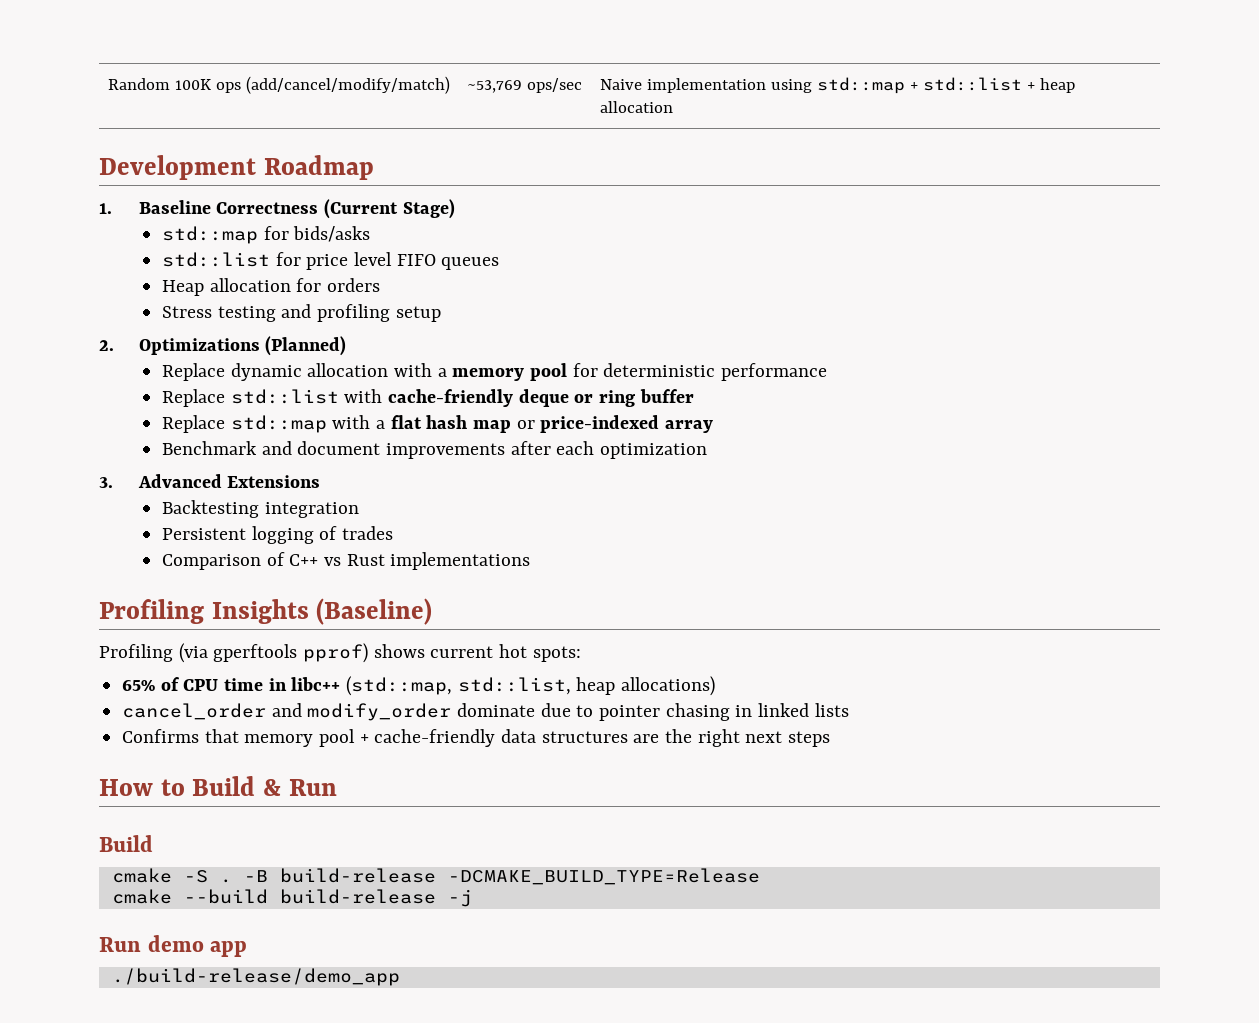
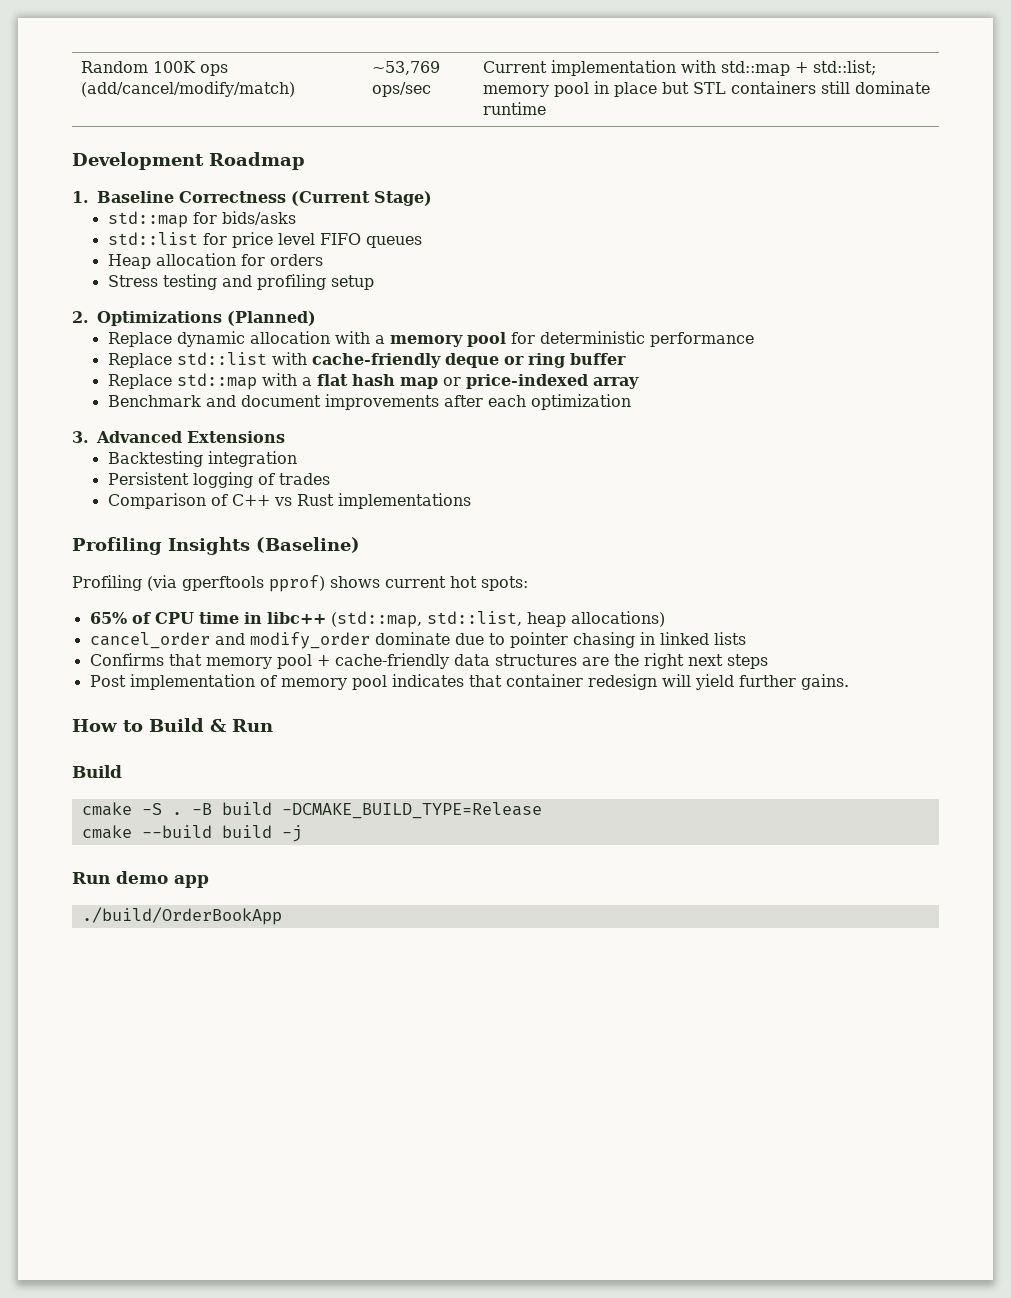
[599,77,1076,94] [599,101,673,113] Naive implementation using std::map + std::list + heap allocation -> [482,60,876,76] [482,81,930,97] [482,102,546,115] Current implementation with std::map + std::list; memory pool in place but STL containers still dominate runtime
(831, 739) none -> [89,674,849,690] // Post implementation of memory pool indicates that container redesign will yield further gains.
[279,868,436,883] build-release -> [221,802,272,815] build
[279,889,436,904] build-release -> [221,825,272,838] build
[111,968,400,986] ./build-release/demo_app -> [81,907,282,925] ./build/OrderBookApp

